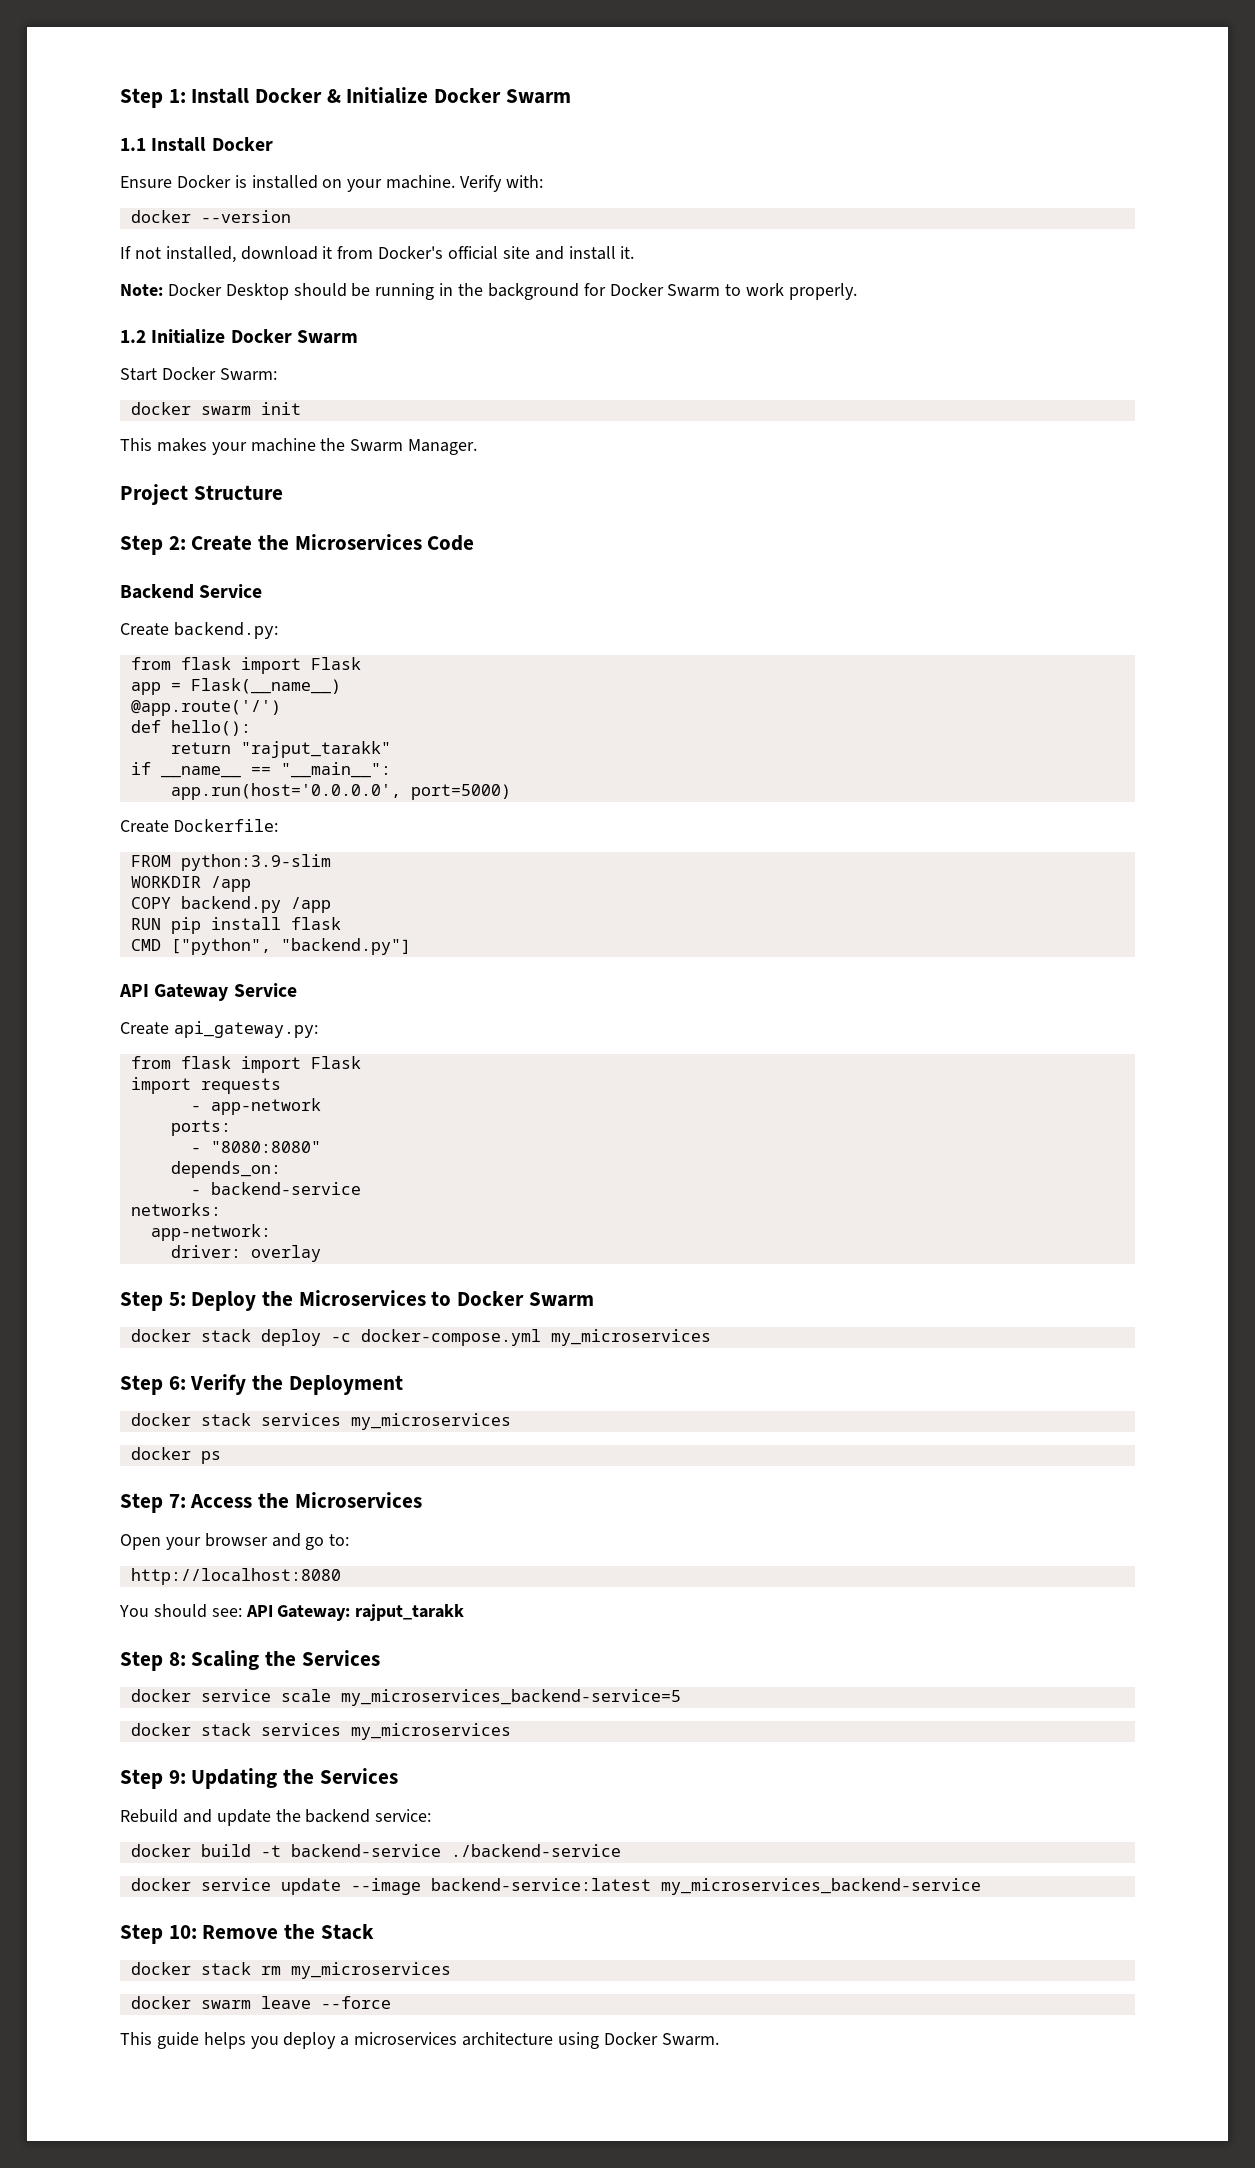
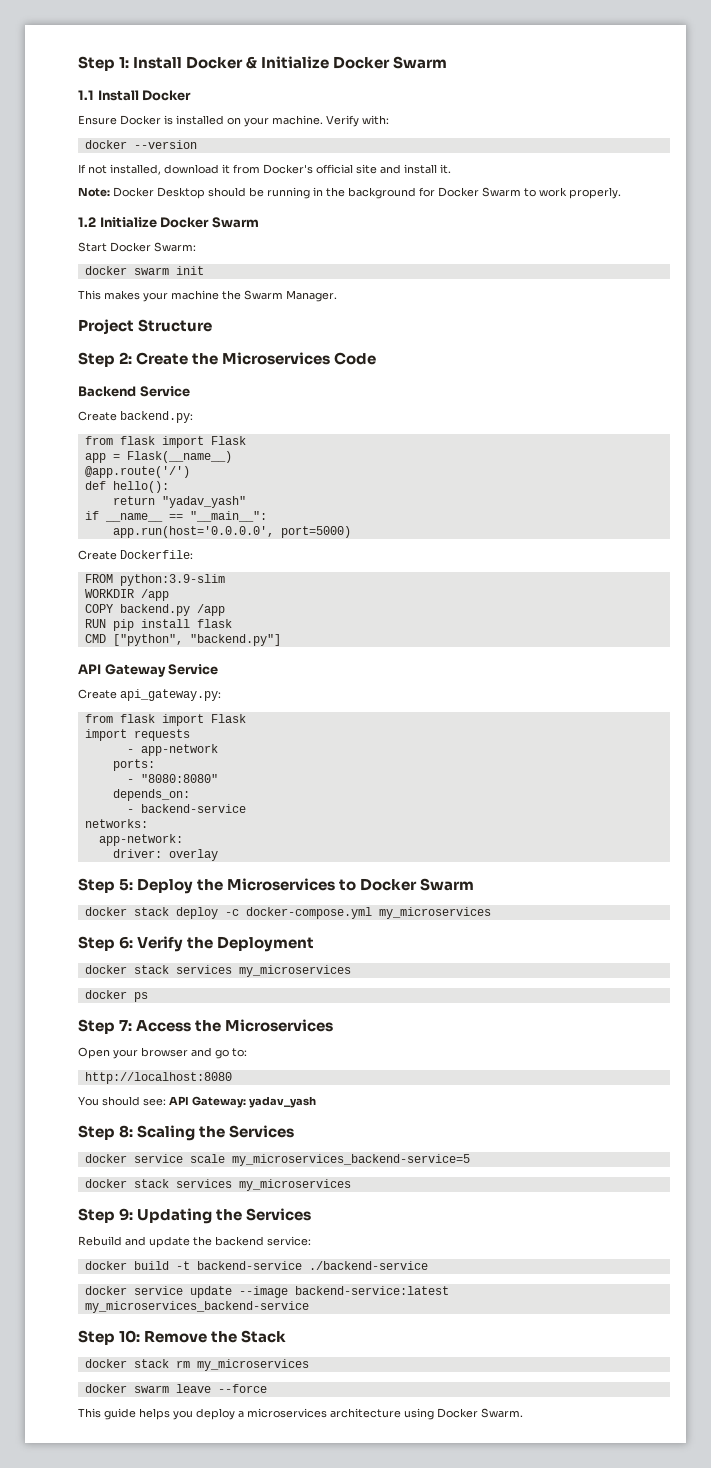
[240,741,391,758] "rajput_tarakk" -> [161,496,246,508] "yadav_yash"
[355,1604,465,1621] rajput_tarakk -> [249,1096,316,1108] yadav_yash

